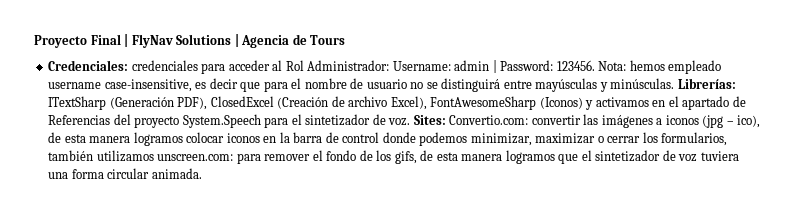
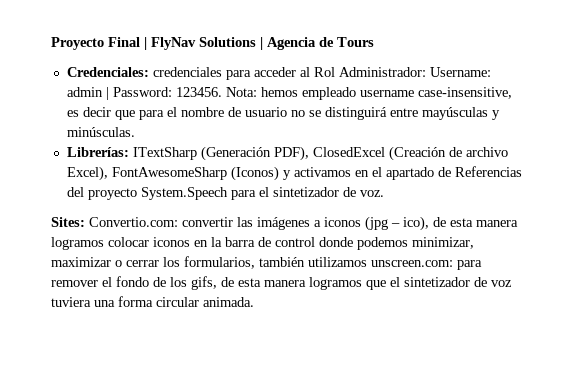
(675, 83) none -> (135, 132) //
(411, 122) none -> (384, 193) //

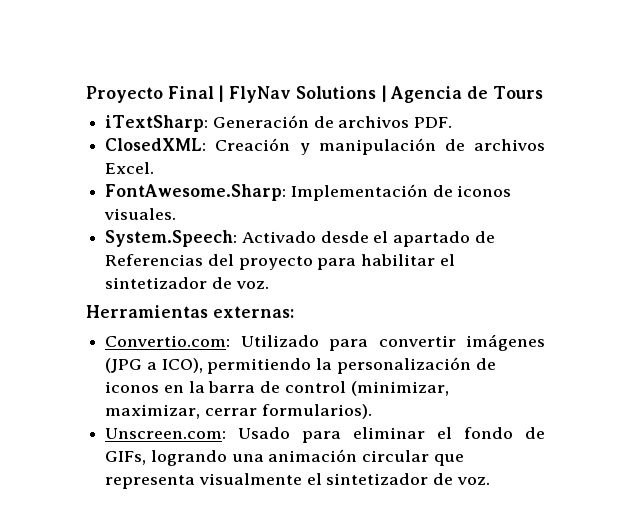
[66,67,491,80] [66,87,512,100] [66,107,500,120] [66,127,135,137] [66,146,508,161] [66,166,369,181] Credenciales: credenciales para acceder al Rol Administrador: Username: admin | Password: 123456. Nota: hemos empleado username case-insensitive, es decir que para el nombre de usuario no se distinguirá entre mayúsculas y minúsculas. // Librerías: ITextSharp (Generación PDF), ClosedExcel (Creación de archivo Excel), FontAwesomeSharp (Iconos) y activamos en -> [105,115,453,132] [105,138,545,155] [105,162,155,174] [105,184,512,201] [104,208,177,220] [105,230,369,247] iTextSharp: Generación de archivos PDF. // ClosedXML: Creación y manipulación de archivos Excel. // FontAwesome.Sharp: Implementación de iconos visuales. // System.Speech: Activado desde
[140,187,256,200] System.Speech para -> [317,254,436,270] para habilitar
[51,216,518,231] [51,237,149,250] Sites: Convertio.com: convertir las imágenes a iconos (jpg – ico), de esta manera logramos colocar -> [86,305,294,318] [105,334,545,351] [105,357,496,374] Herramientas externas: // Convertio.com: Utilizado para convertir imágenes (JPG a ICO), permitiendo la personalización de
[319,237,474,250] [51,256,482,270] [51,276,512,290] [51,296,254,307] donde podemos minimizar, maximizar o cerrar los formularios, también utilizamos unscreen.com: para remover el fondo de los gifs, de esta manera logramos que el sintetizador de voz tuviera una forma circular animada. -> [350,381,449,396] [105,404,372,419] [105,427,545,443] [105,449,464,466] [105,473,490,489] (minimizar, maximizar, cerrar formularios). // Unscreen.com: Usado para eliminar el fondo de GIFs, logrando una animación circular que representa visualmente el sintetizador de voz.

